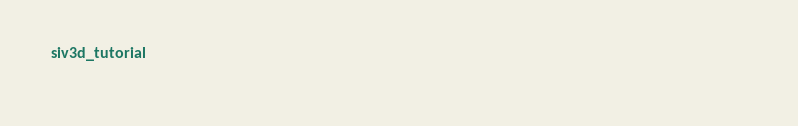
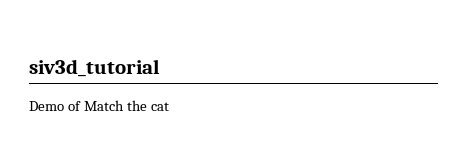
(146, 54) none -> [29,100,169,111] // Demo of Match the cat

